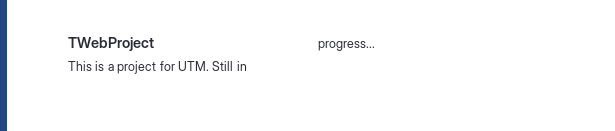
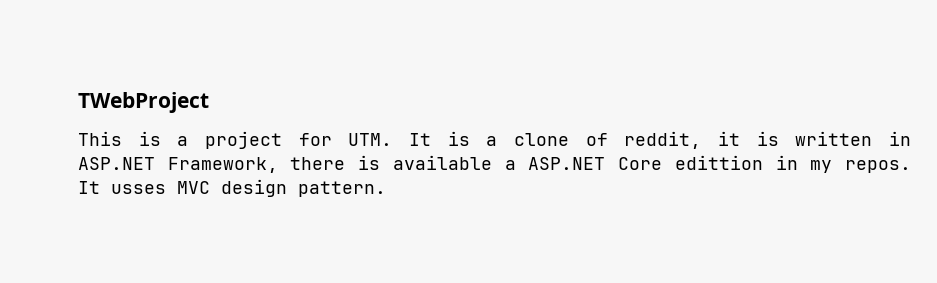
[212,61,247,71] [318,41,375,51] Still in progress... -> [409,131,911,149] [78,155,912,173] [78,179,386,197] It is a clone of reddit, it is written in ASP.NET Framework, there is available a ASP.NET Core edittion in my repos. It usses MVC design pattern.

